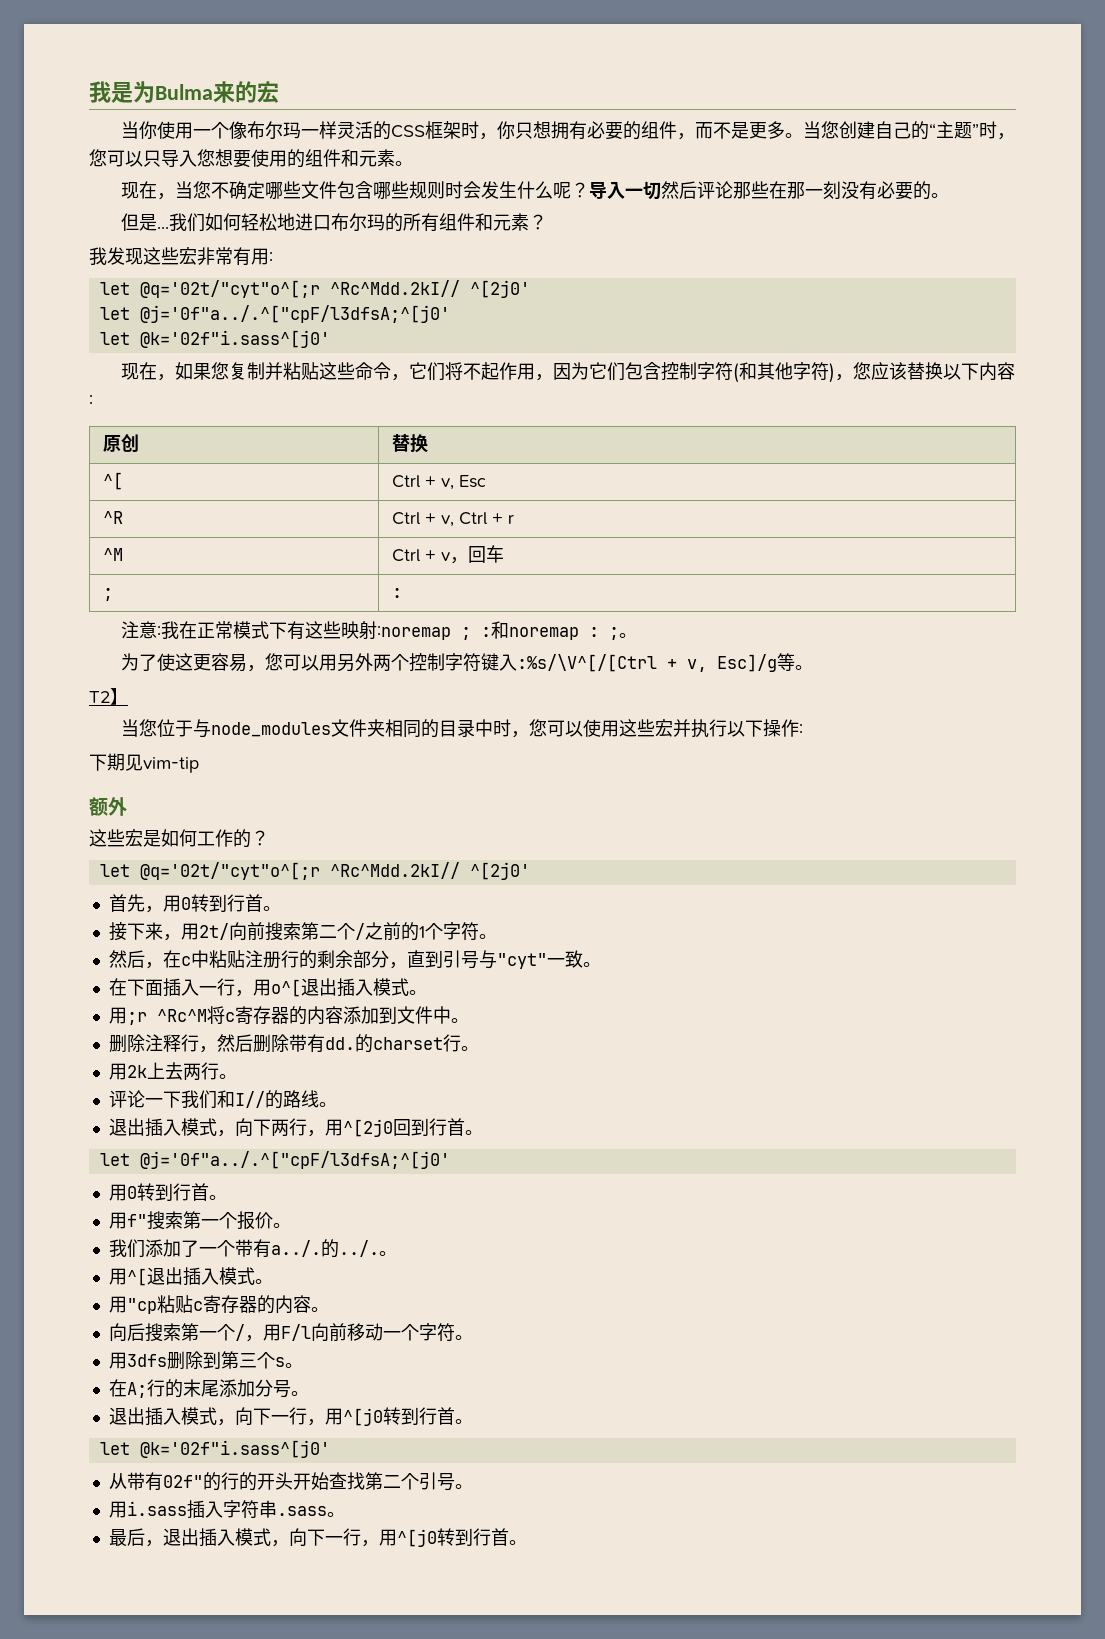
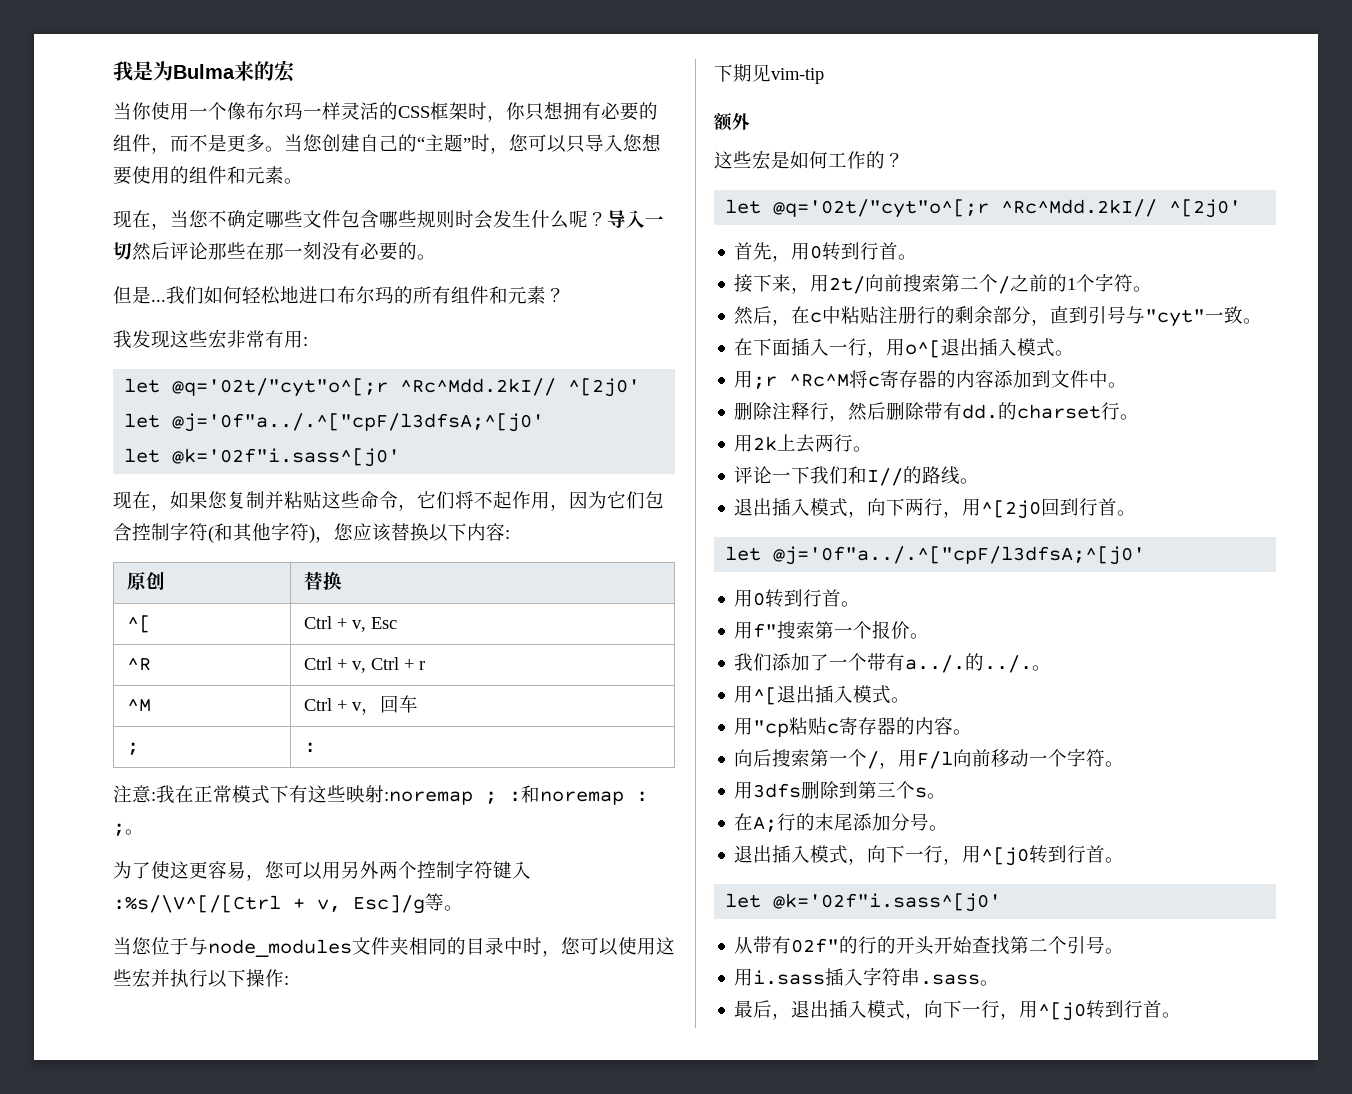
[89,688,128,705] // T2】 -> (463, 908) none

